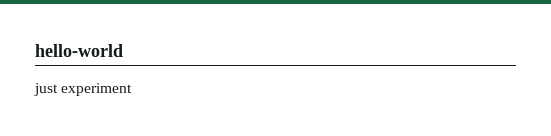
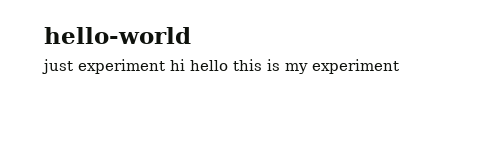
(133, 89) none -> [170,59,399,74] hi hello this is my experiment

